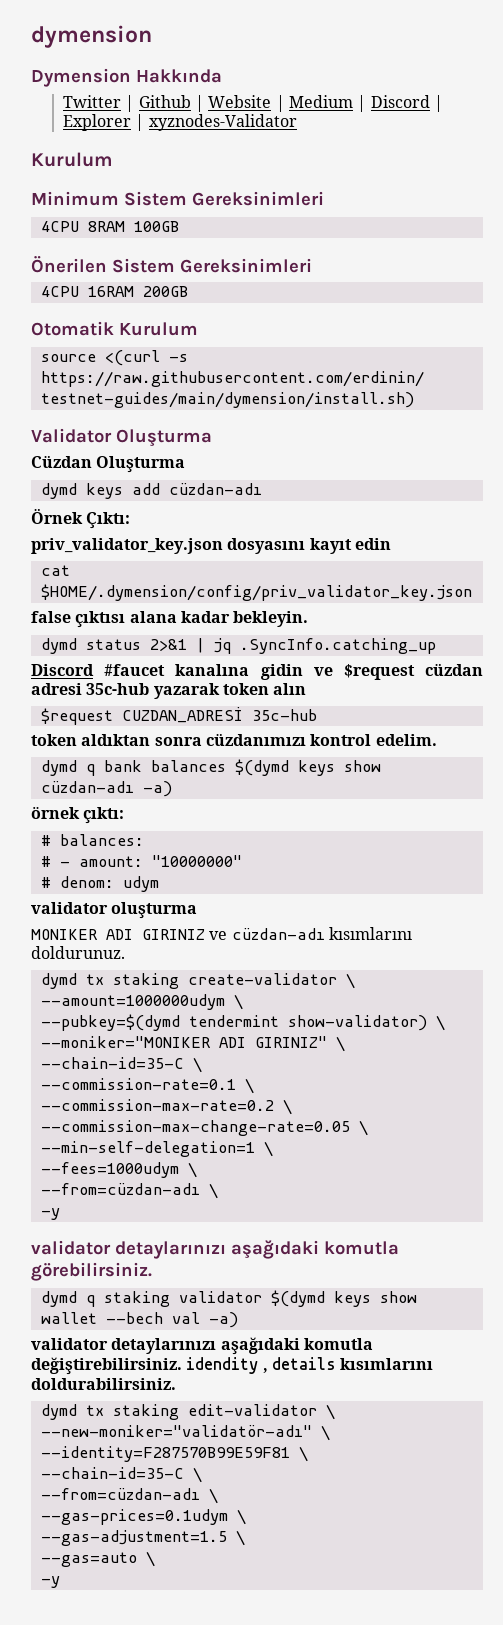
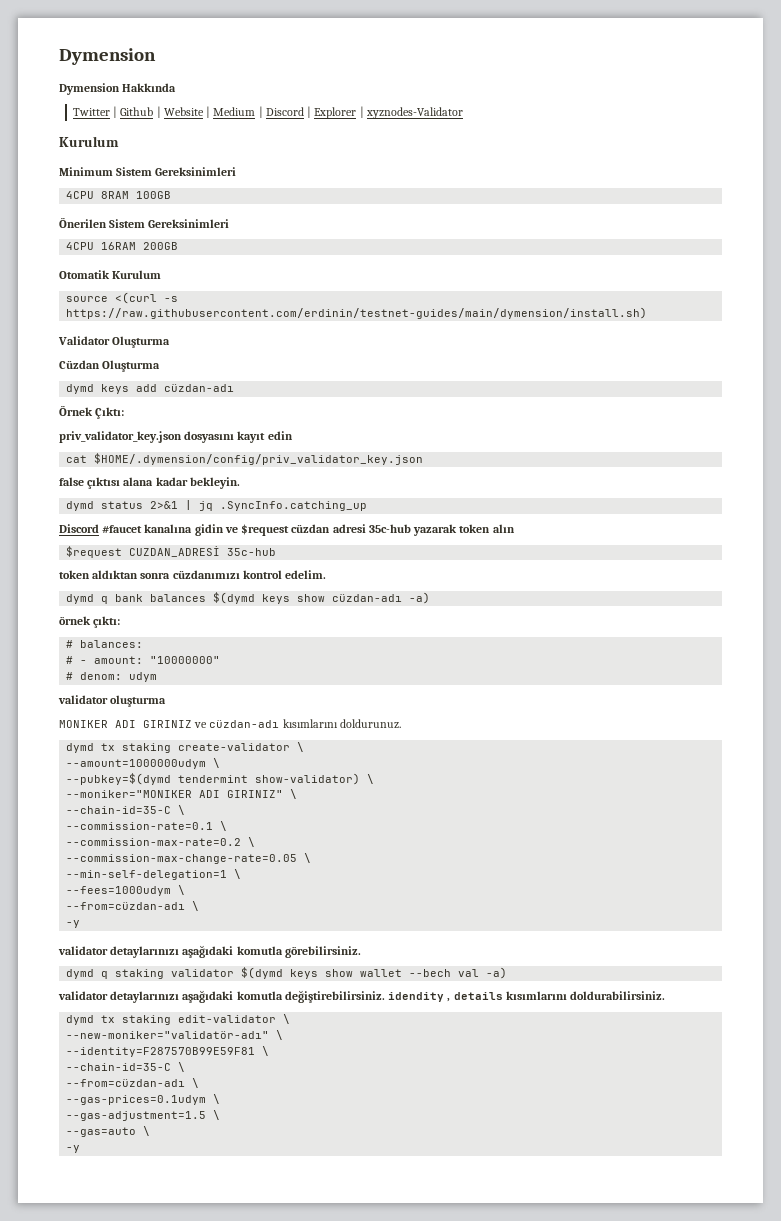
[31,25,152,48] dymension -> [59,48,156,65] Dymension

